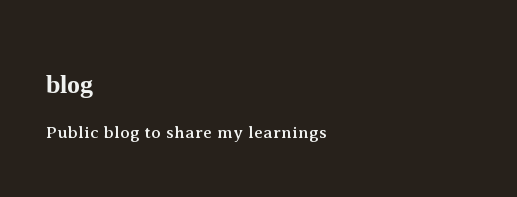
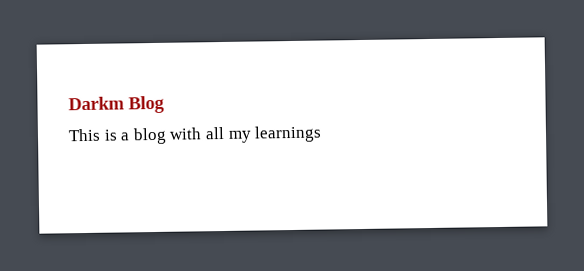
[46,75,93,98] [46,126,213,142] blog // Public blog to share -> [68,95,165,114] [68,126,225,145] Darkm Blog // This is a blog with all

